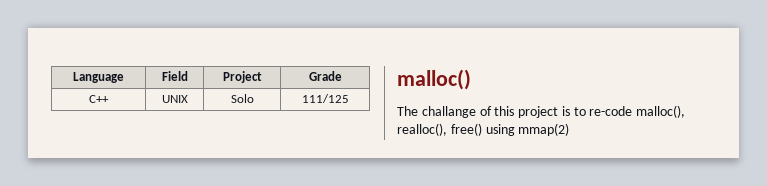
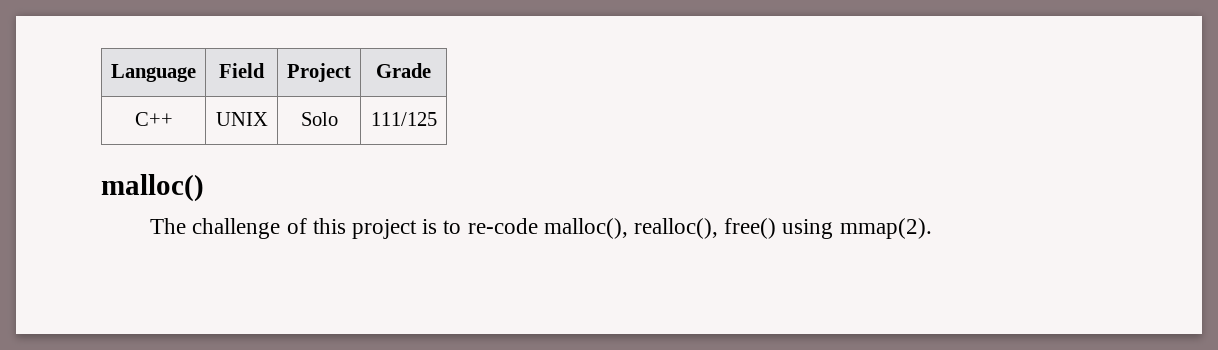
[421,106,476,118] challange -> [192,218,281,239] challenge
[518,123,570,136] mmap(2) -> [839,218,932,239] mmap(2).

